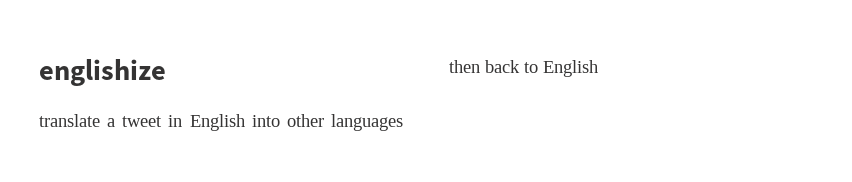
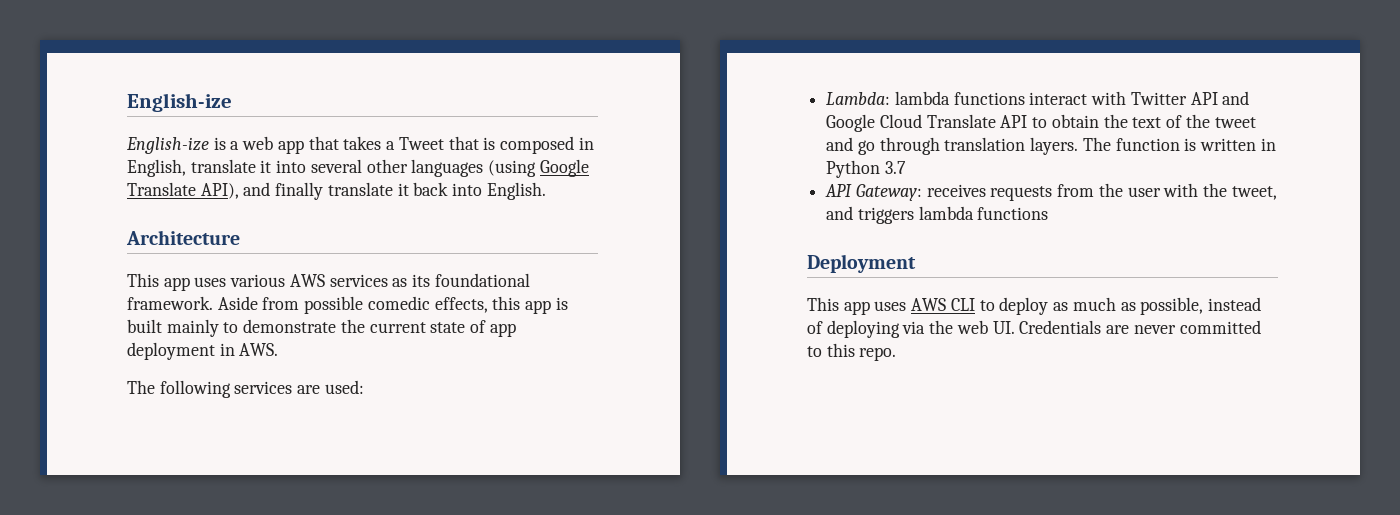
[39,59,166,86] [39,114,403,131] [449,60,598,77] englishize // translate a tweet in English into other languages then back to English -> [127,93,232,112] [126,136,594,154] [127,159,589,177] [127,182,546,200] [126,230,240,245] [127,273,530,291] [127,296,568,314] [127,319,516,337] [127,342,279,360] [127,380,364,398] [826,91,1250,105] [826,114,1256,132] [826,137,1276,155] [826,160,906,178] [825,183,1277,201] [826,206,1049,224] [807,254,916,273] [807,297,1261,315] [807,320,1261,338] [807,343,897,361] English-ize // English-ize is a web app that takes a Tweet that is composed in English, translate it into several other languages (using Google Translate API), and finally translate it back into English. // Architecture // This app uses various AWS services as its foundational framework. Aside from possible comedic effects, this app is built mainly to demonstrate the current state of app deployment in AWS. // The following services are used: // Lambda: lambda functions interact with Twitter API and Google Cloud Translate API to obtain the text of the tweet and go through translation layers. The function is written in Python 3.7 // API Gateway: receives requests from the user with the tweet, and triggers lambda functions // Deployment // This app uses AWS CLI to deploy as much as possible, instead of deploying via the web UI. Credentials are never committed to this repo.

